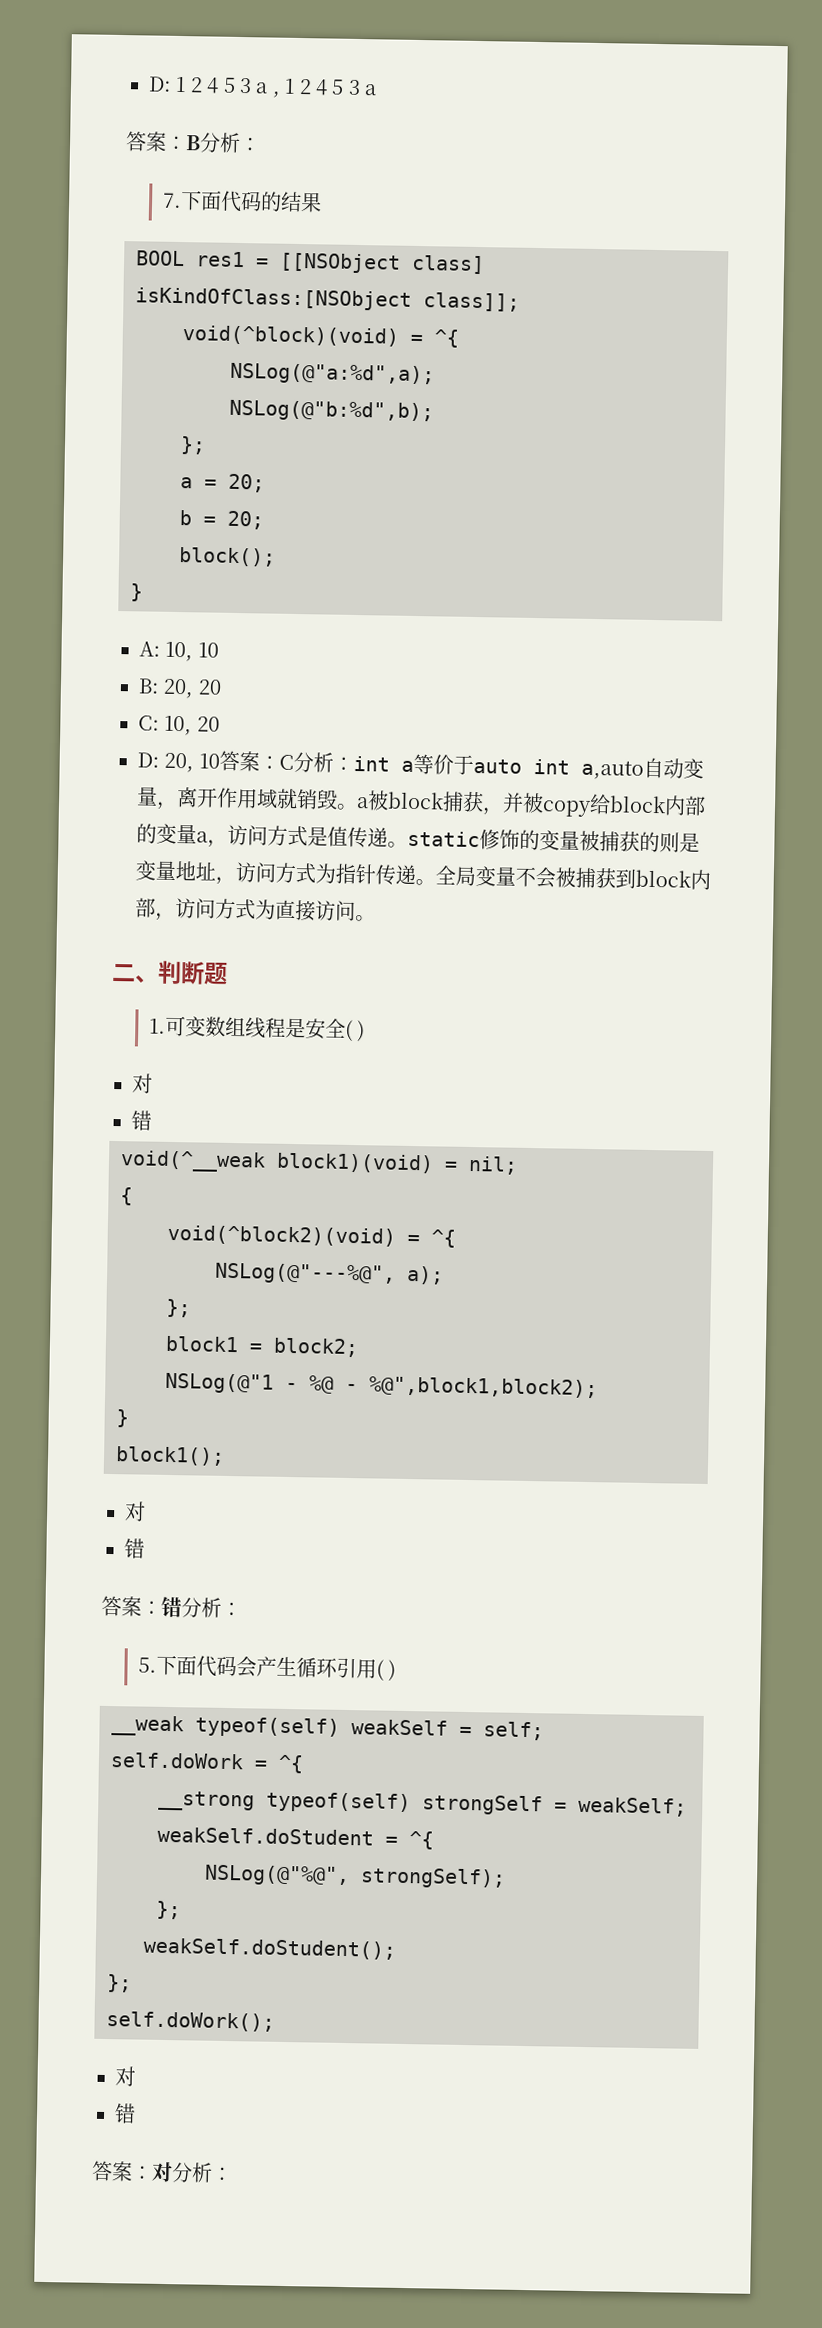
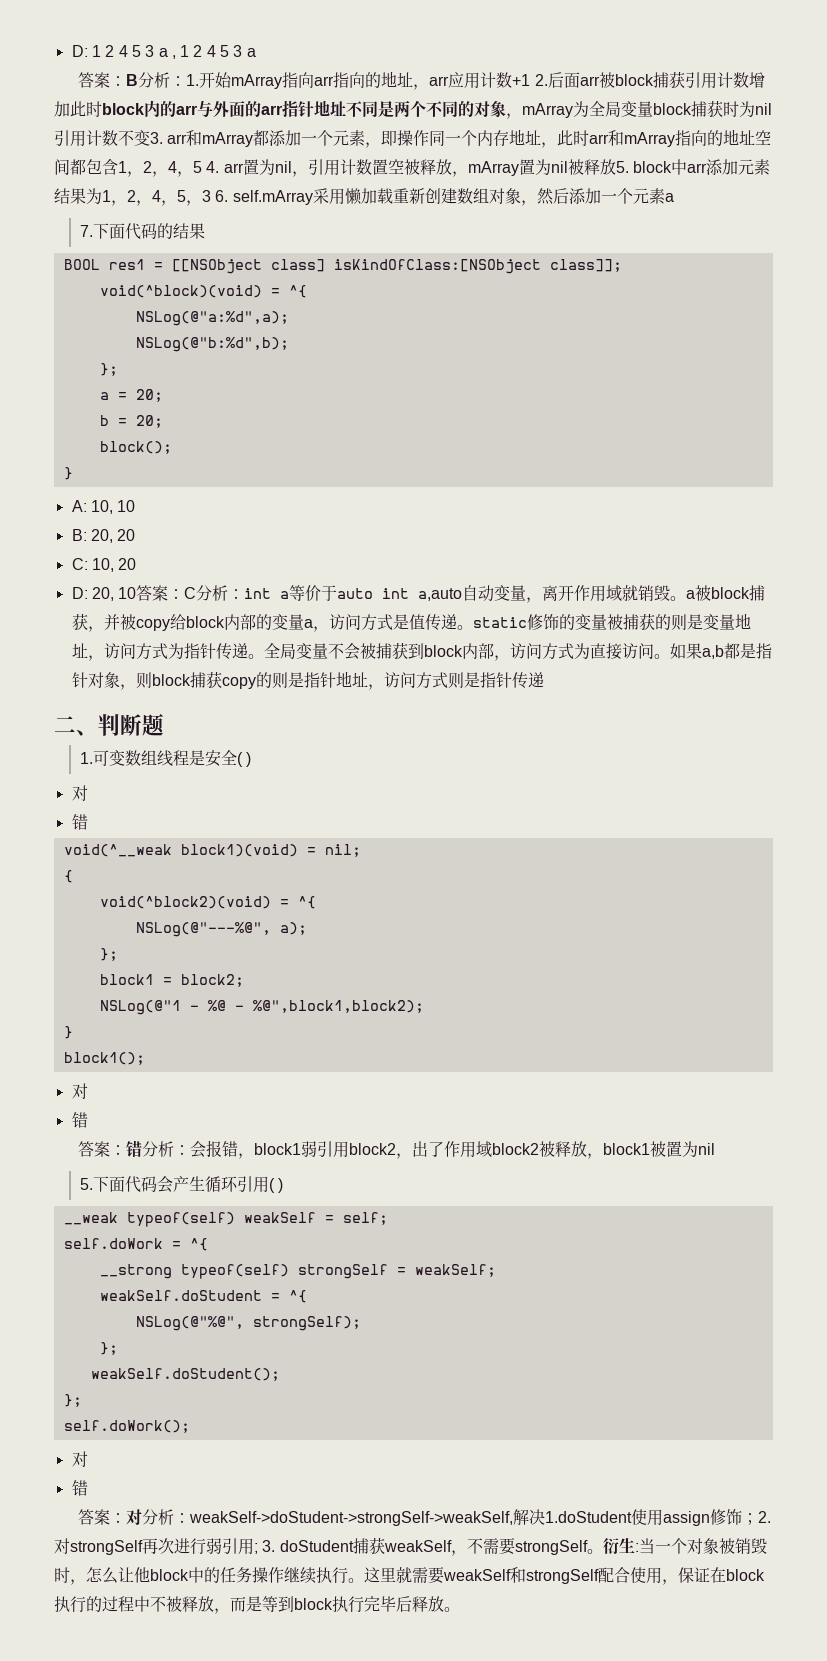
(261, 144) none -> [186,71,765,90] [54,100,772,119] [54,129,772,148] [54,159,770,177] [54,188,674,206] 1.开始mArray指向arr指向的地址，arr应用计数+1 2.后面arr被block捕获引用计数增加此时block内的arr与外面的arr指针地址不同是两个不同的对象，mArray为全局变量block捕获时为nil引用计数不变3. arr和mArray都添加一个元素，即操作同一个内存地址，此时arr和mArray指向的地址空间都包含1，2，4，5 4. arr置为nil，引用计数置空被释放，mArray置为nil被释放5. block中arr添加元素结果为1，2，4，5，3 6. self.mArray采用懒加载重新创建数组对象，然后添加一个元素a
(376, 918) none -> [669,643,772,659] [71,671,544,690] 如果a,b都是指针对象，则block捕获copy的则是指针地址，访问方式则是指针传递
(242, 1609) none -> [190,1140,716,1159] 会报错，block1弱引用block2，出了作用域block2被释放，block1被置为nil
(233, 2174) none -> [189,1509,772,1526] [54,1537,767,1556] [54,1567,765,1585] [54,1596,460,1614] weakSelf->doStudent->strongSelf->weakSelf,解决1.doStudent使用assign修饰；2.对strongSelf再次进行弱引用; 3. doStudent捕获weakSelf，不需要strongSelf。衍生:当一个对象被销毁时，怎么让他block中的任务操作继续执行。这里就需要weakSelf和strongSelf配合使用，保证在block执行的过程中不被释放，而是等到block执行完毕后释放。

